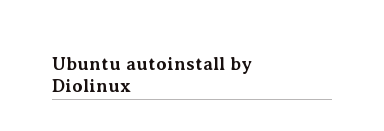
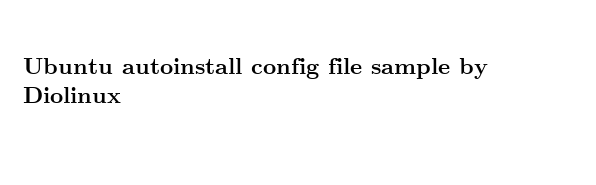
(225, 63) none -> [251,58,450,79] config file sample

